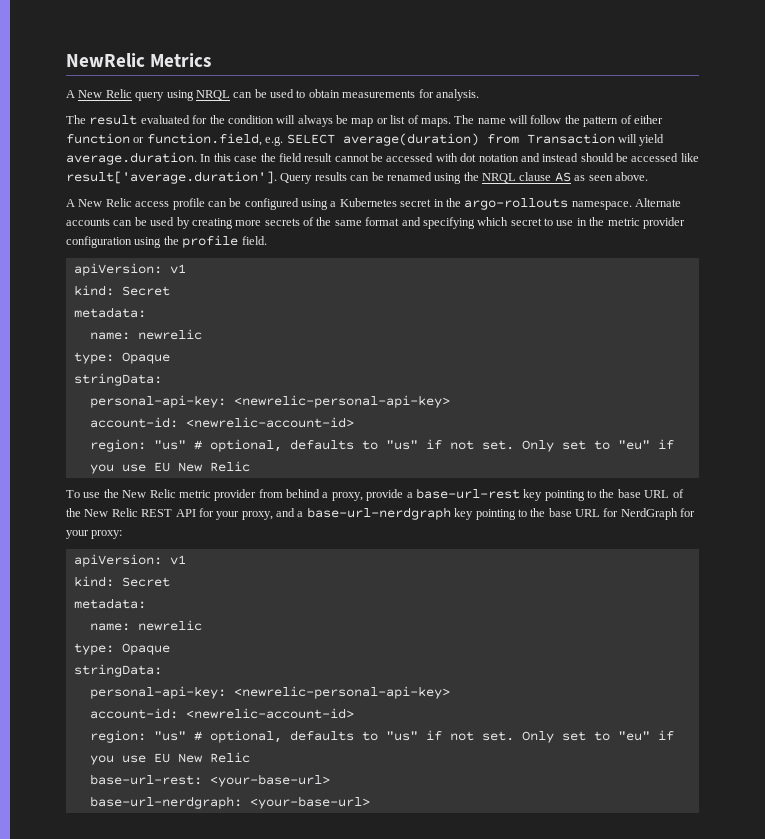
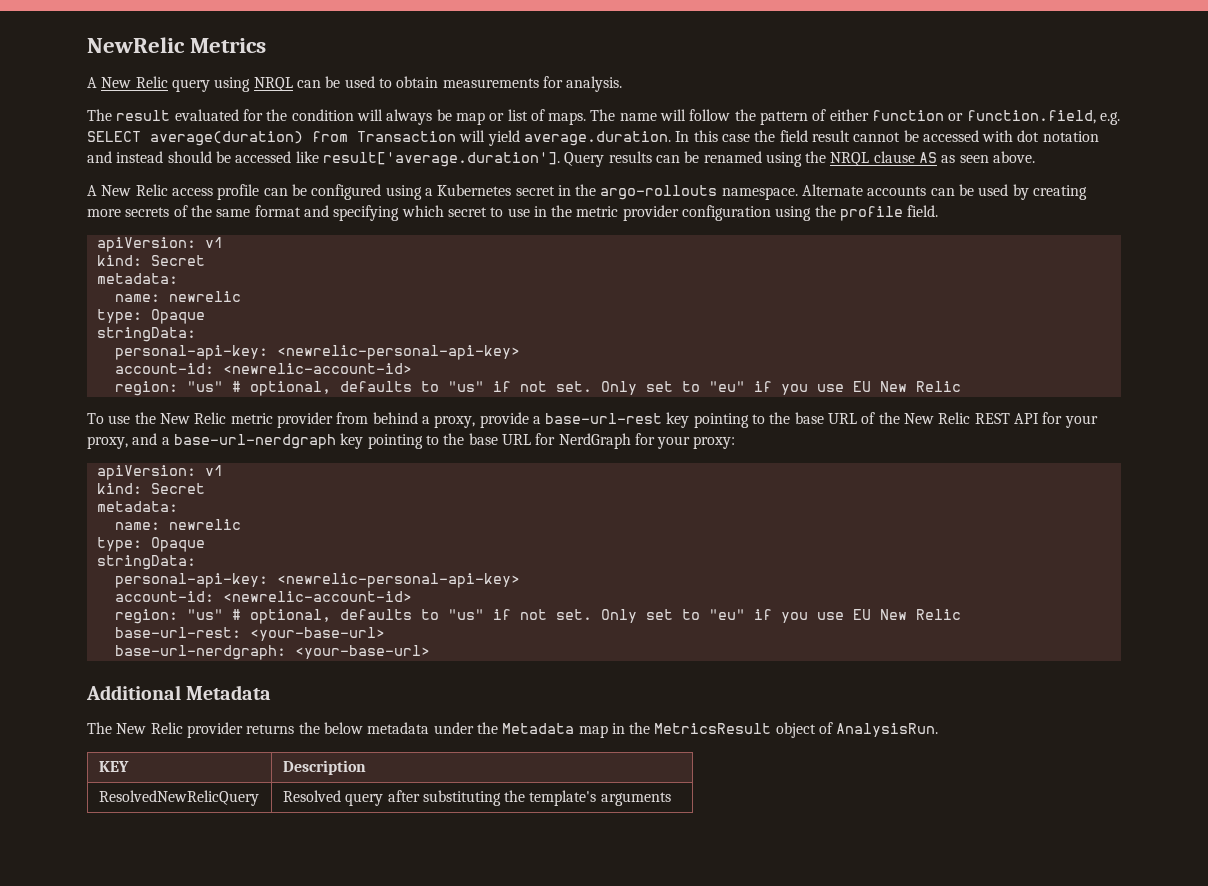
(370, 802) none -> [86,685,272,700] [87,722,939,738] [98,761,129,772] [282,760,366,775] [98,790,259,806] [282,790,671,806] // Additional Metadata // The New Relic provider returns the below metadata under the Metadata map in the MetricsResult object of AnalysisRun. // KEY | Description // ResolvedNewRelicQuery | Resolved query after substituting the template's arguments

